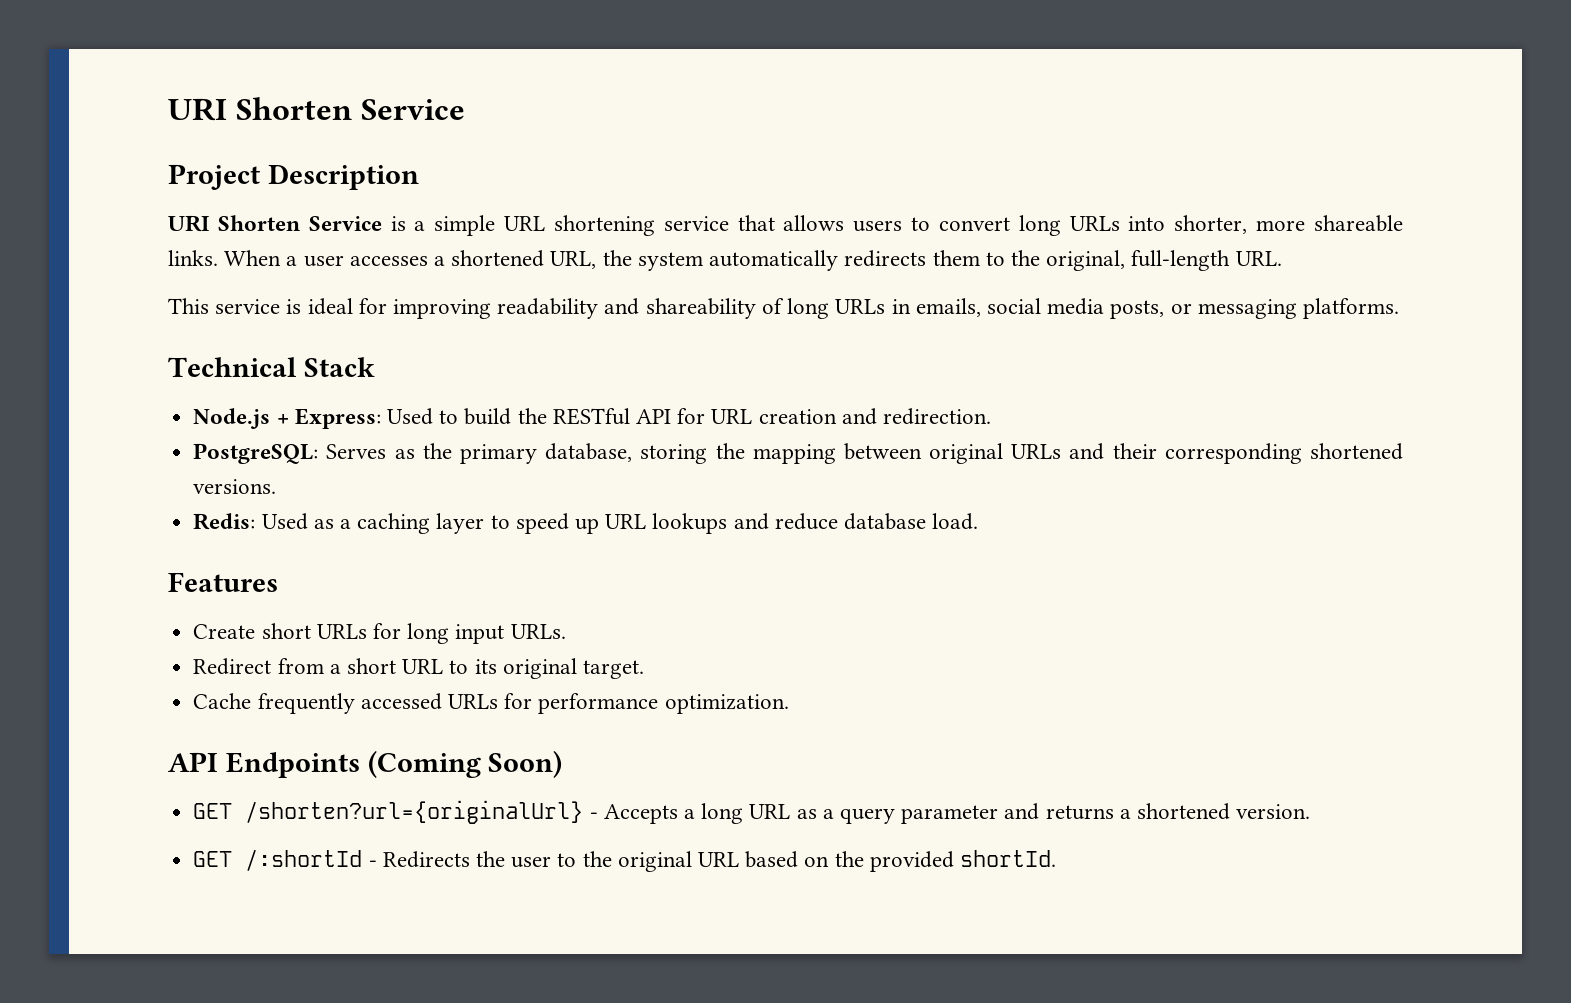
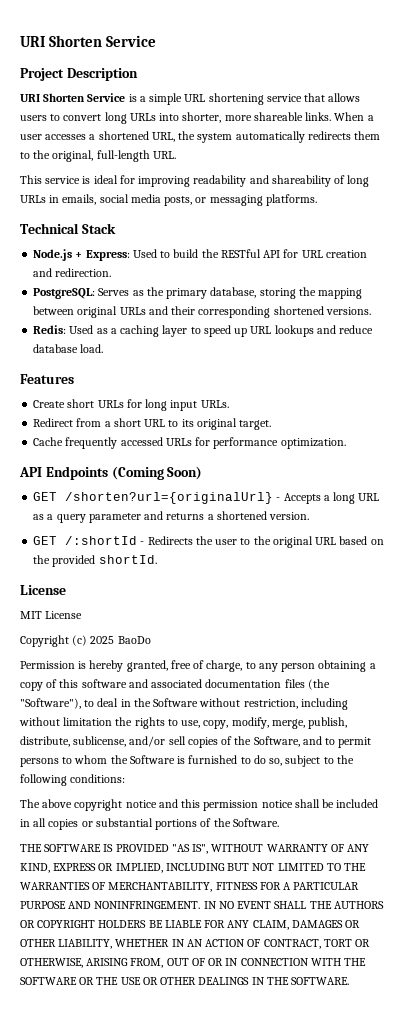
(1057, 858) none -> [20,585,66,595] [20,611,83,619] [20,635,151,647] [20,660,376,672] [20,679,330,691] [20,698,348,710] [19,717,348,729] [20,736,372,748] [20,755,354,767] [20,774,126,786] [20,799,379,811] [20,818,279,830] [20,844,370,854] [20,863,367,873] [20,882,360,892] [20,901,384,909] [20,920,361,930] [20,939,371,949] [20,958,367,968] [20,977,350,985] // License // MIT License // Copyright (c) 2025 BaoDo // Permission is hereby granted, free of charge, to any person obtaining a copy of this software and associated documentation files (the "Software"), to deal in the Software without restriction, including without limitation the rights to use, copy, modify, merge, publish, distribute, sublicense, and/or sell copies of the Software, and to permit persons to whom the Software is furnished to do so, subject to the following conditions: // The above copyright notice and this permission notice shall be included in all copies or substantial portions of the Software. // THE SOFTWARE IS PROVIDED "AS IS", WITHOUT WARRANTY OF ANY KIND, EXPRESS OR IMPLIED, INCLUDING BUT NOT LIMITED TO THE WARRANTIES OF MERCHANTABILITY, FITNESS FOR A PARTICULAR PURPOSE AND NONINFRINGEMENT. IN NO EVENT SHALL THE AUTHORS OR COPYRIGHT HOLDERS BE LIABLE FOR ANY CLAIM, DAMAGES OR OTHER LIABILITY, WHETHER IN AN ACTION OF CONTRACT, TORT OR OTHERWISE, ARISING FROM, OUT OF OR IN CONNECTION WITH THE SOFTWARE OR THE USE OR OTHER DEALINGS IN THE SOFTWARE.

